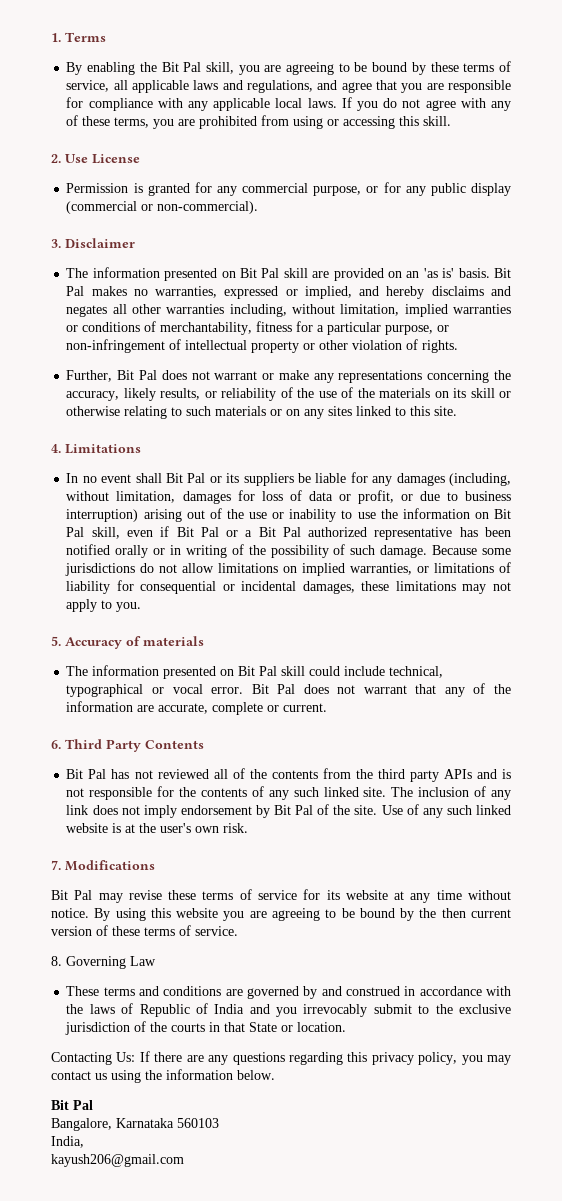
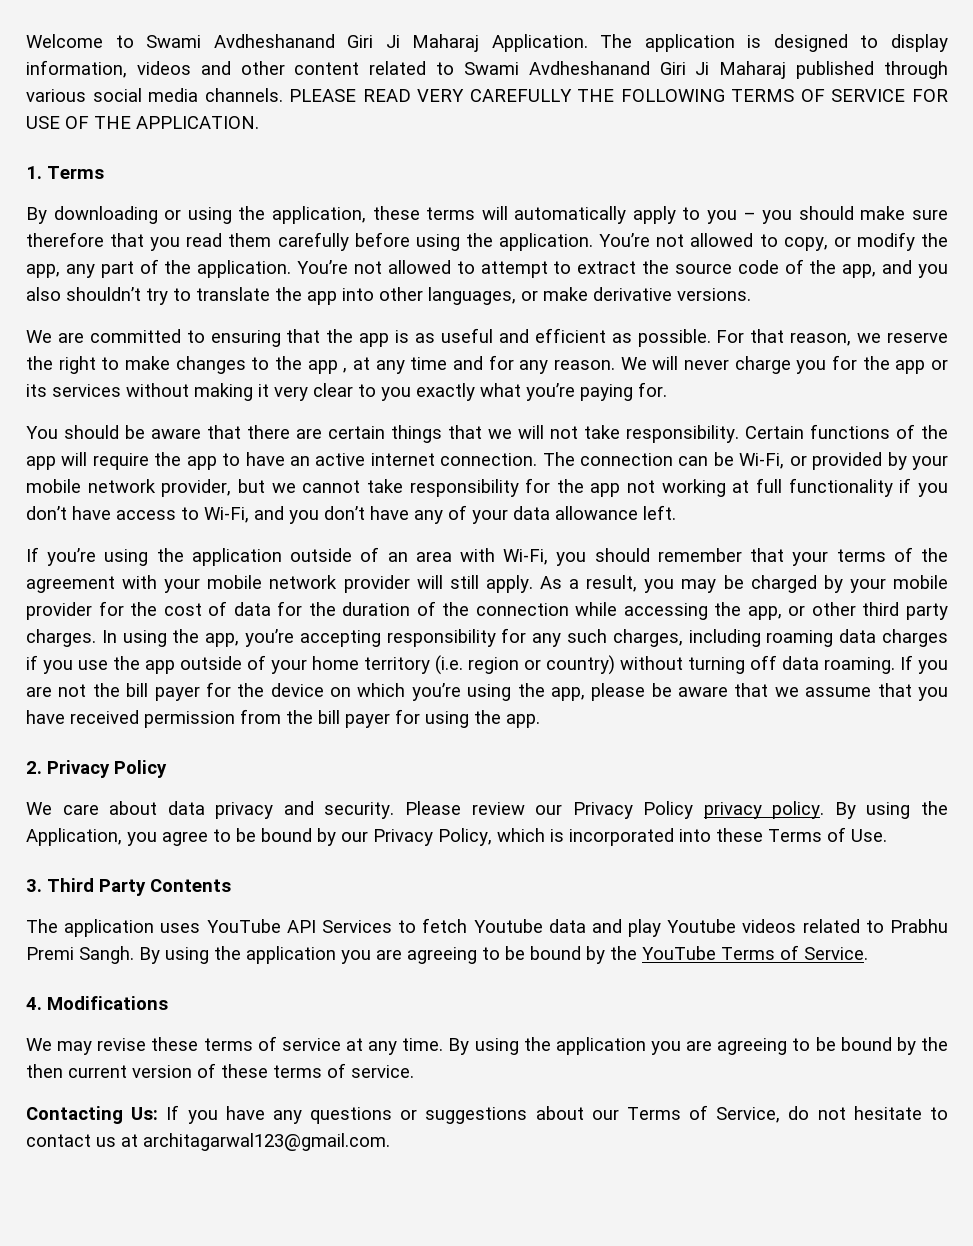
[51,32,106,42] [66,61,511,75] [66,80,511,93] [66,97,511,111] [66,115,452,129] [51,154,140,164] [66,182,511,196] [66,201,259,214] [51,238,135,248] [66,267,511,281] [66,286,511,299] [66,304,511,317] [66,321,450,335] [66,339,459,353] [66,370,512,383] [66,387,512,401] [66,406,458,419] [51,444,141,454] [66,472,511,486] [66,490,512,504] [66,508,512,522] [66,526,512,540] [66,544,511,558] [65,562,511,576] [66,580,512,594] [66,599,142,612] [51,636,204,649] [66,665,444,679] [66,683,512,697] [66,701,328,715] [51,739,204,752] [66,768,512,782] [66,786,511,800] [66,804,512,818] [66,823,249,833] [51,860,61,870] 1. Terms // By enabling the Bit Pal skill, you are agreeing to be bound by these terms of service, all applicable laws and regulations, and agree that you are responsible for compliance with any applicable local laws. If you do not agree with any of these terms, you are prohibited from using or accessing this skill. // 2. Use License // Permission is granted for any commercial purpose, or for any public display (commercial or non-commercial). // 3. Disclaimer // The information presented on Bit Pal skill are provided on an 'as is' basis. Bit Pal makes no warranties, expressed or implied, and hereby disclaims and negates all other warranties including, without limitation, implied warranties or conditions of merchantability, fitness for a particular purpose, or non-infringement of intellectual property or other violation of rights. // Further, Bit Pal does not warrant or make any representations concerning the accuracy, likely results, or reliability of the use of the materials on its skill or otherwise relating to such materials or on any sites linked to this site. // 4. Limitations // In no event shall Bit Pal or its suppliers be liable for any damages (including, without limitation, damages for loss of data or profit, or due to business interruption) arising out of the use or inability to use the information on Bit Pal skill, even if Bit Pal or a Bit Pal authorized representative has been notified orally or in writing of the possibility of such damage. Because some jurisdictions do not allow limitations on implied warranties, or limitations of liability for consequential or incidental damages, these limitations may not apply to you. // 5. Accuracy of materials // The information presented on Bit Pal skill could include technical, typographical or vocal error. Bit Pal does not warrant that any of the information are accurate, complete or current. // 6. Third Party Contents // Bit Pal has not reviewed all of the contents from the third party APIs and is not responsible for the contents of any such linked site. The inclusion of any link does not imply endorsement by Bit Pal of the site. Use of any such linked website is at the user's own risk. // 7. -> [26,34,949,52] [26,60,948,79] [26,88,949,102] [26,116,259,129] [26,166,104,179] [26,206,949,224] [26,232,949,251] [26,259,949,278] [26,287,751,305] [26,328,949,347] [26,355,948,374] [26,382,667,401] [26,424,948,443] [26,452,949,470] [26,478,948,497] [26,505,676,524] [26,547,948,566] [26,575,948,593] [26,601,948,620] [26,628,948,647] [26,655,948,675] [26,682,949,701] [26,709,540,728] [26,760,167,778] [26,801,948,819] [26,827,887,846] [26,878,231,896] [26,918,948,937] [26,945,868,964] [26,997,42,1010] Welcome to Swami Avdheshanand Giri Ji Maharaj Application. The application is designed to display information, videos and other content related to Swami Avdheshanand Giri Ji Maharaj published through various social media channels. PLEASE READ VERY CAREFULLY THE FOLLOWING TERMS OF SERVICE FOR USE OF THE APPLICATION. // 1. Terms // By downloading or using the application, these terms will automatically apply to you – you should make sure therefore that you read them carefully before using the application. You’re not allowed to copy, or modify the app, any part of the application. You’re not allowed to attempt to extract the source code of the app, and you also shouldn’t try to translate the app into other languages, or make derivative versions. // We are committed to ensuring that the app is as useful and efficient as possible. For that reason, we reserve the right to make changes to the app , at any time and for any reason. We will never charge you for the app or its services without making it very clear to you exactly what you’re paying for. // You should be aware that there are certain things that we will not take responsibility. Certain functions of the app will require the app to have an active internet connection. The connection can be Wi-Fi, or provided by your mobile network provider, but we cannot take responsibility for the app not working at full functionality if you don’t have access to Wi-Fi, and you don’t have any of your data allowance left. // If you’re using the application outside of an area with Wi-Fi, you should remember that your terms of the agreement with your mobile network provider will still apply. As a result, you may be charged by your mobile provider for the cost of data for the duration of the connection while accessing the app, or other third party charges. In using the app, you’re accepting responsibility for any such charges, including roaming data charges if you use the app outside of your home territory (i.e. region or country) without turning off data roaming. If you are not the bill payer for the device on which you’re using the app, please be aware that we assume that you have received permission from the bill payer for using the app. // 2. Privacy Policy // We care about data privacy and security. Please review our Privacy Policy privacy policy. By using the Application, you agree to be bound by our Privacy Policy, which is incorporated into these Terms of Use. // 3. Third Party Contents // The application uses YouTube API Services to fetch Youtube data and play Youtube videos related to Prabhu Premi Sangh. By using the application you are agreeing to be bound by the YouTube Terms of Service. // 4.
[51,890,93,900] Bit Pal -> [26,1038,52,1051] We
[303,889,511,903] [51,908,219,921] for its website at any time without notice. By using this website -> [346,1037,646,1055] at any time. By using the application
[51,956,156,969] [66,986,511,999] [66,1003,511,1017] [65,1021,347,1035] [51,1051,512,1065] [51,1069,275,1083] [51,1100,93,1110] [51,1118,219,1131] [51,1136,84,1148] [51,1154,184,1167] 8. Governing Law // These terms and conditions are governed by and construed in accordance with the laws of Republic of India and you irrevocably submit to the exclusive jurisdiction of the courts in that State or location. // Contacting Us: If there are any questions regarding this privacy policy, you may contact us using the information below. // Bit Pal // Bangalore, Karnataka 560103 // India, // kayush206@gmail.com -> [26,1105,948,1124] [26,1133,390,1151] Contacting Us: If you have any questions or suggestions about our Terms of Service, do not hesitate to contact us at architagarwal123@gmail.com.

